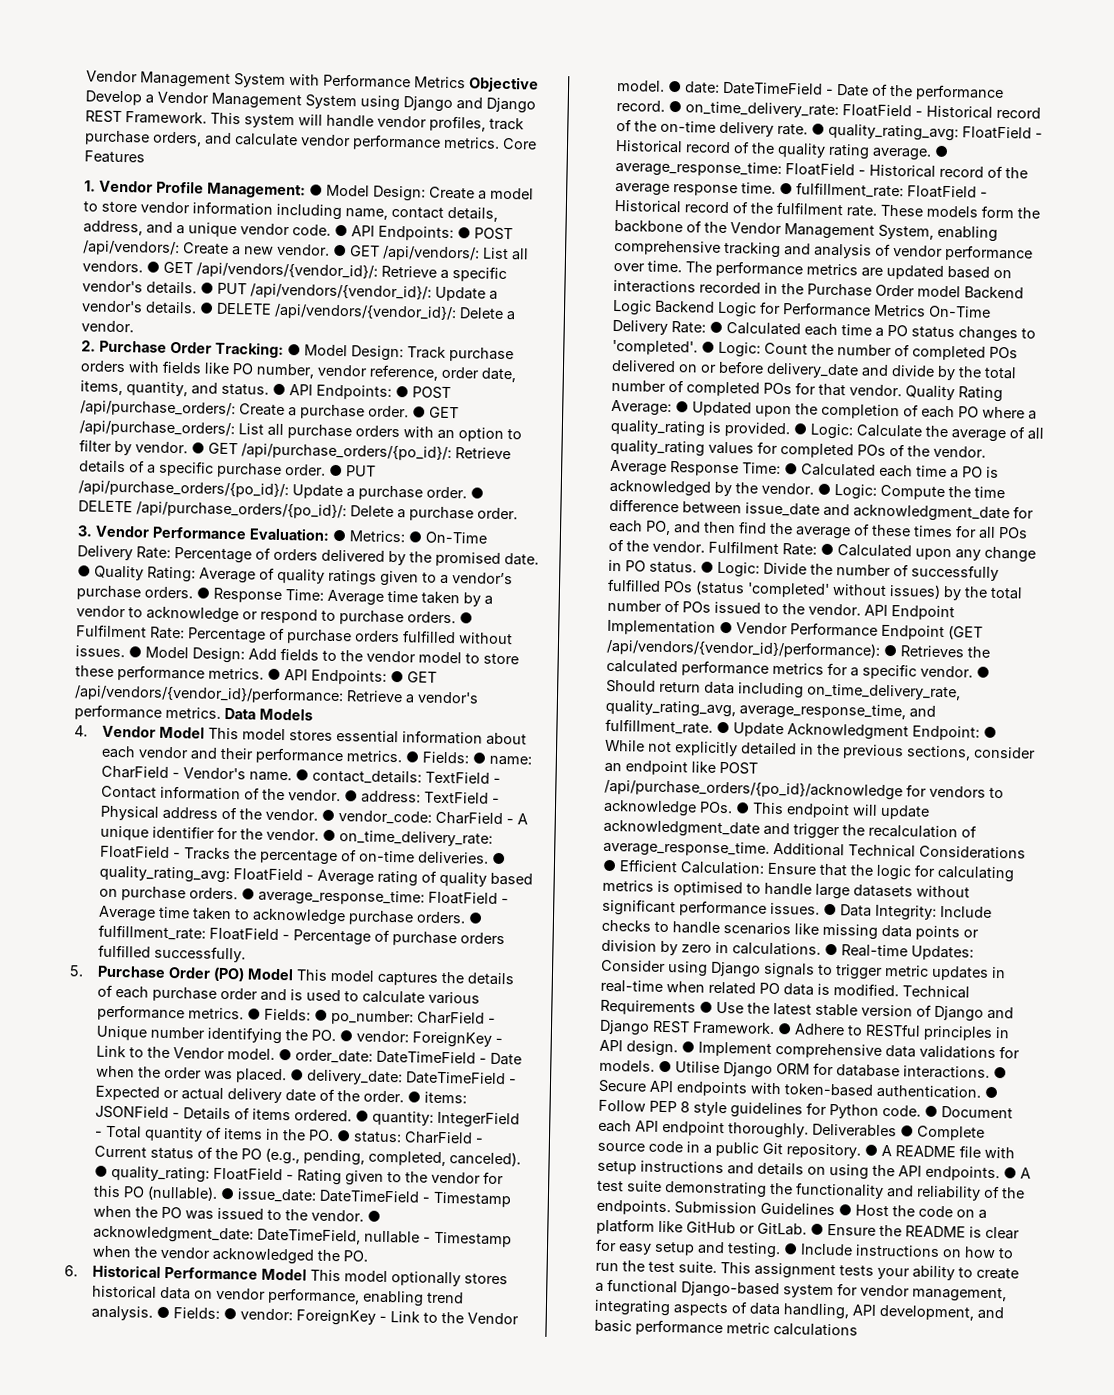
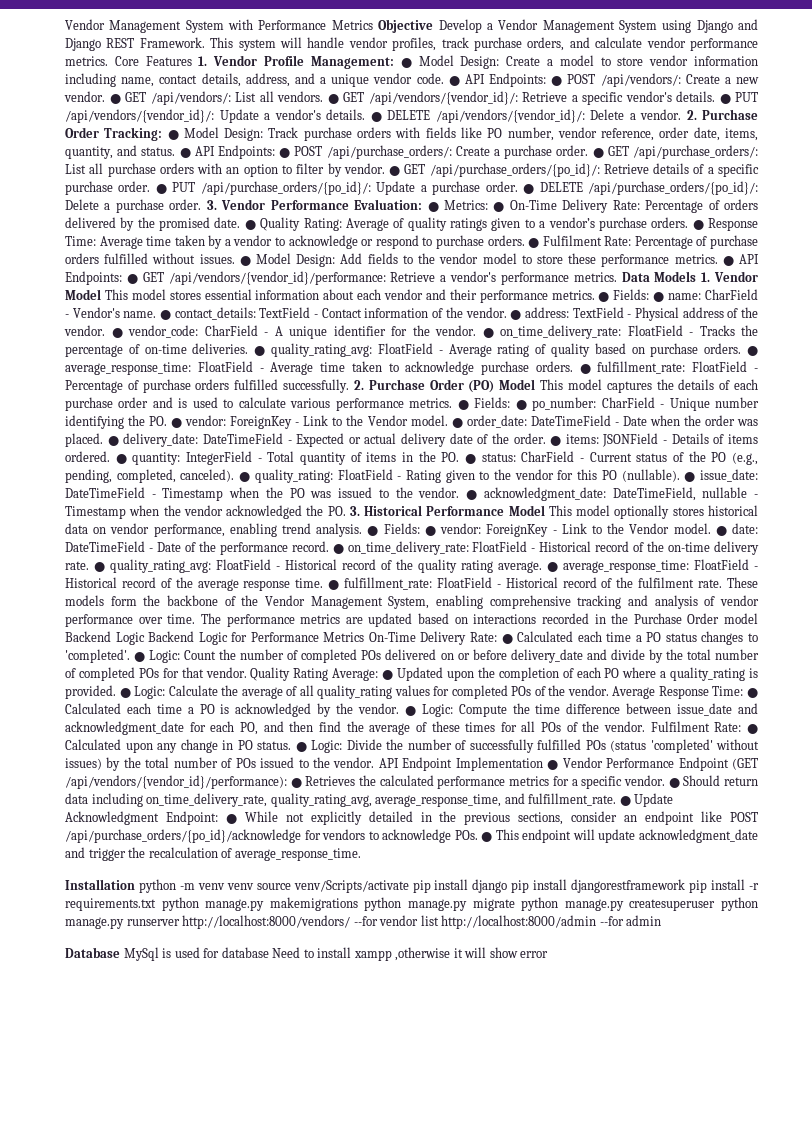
(145, 157) // -> (192, 61) none
(134, 326) // -> (681, 114) none
(518, 513) // -> (202, 204) none
[74,725,88,737] // 4. -> [701,272,711,282] 1.
[69,965,84,977] // 5. -> [353,380,364,390] 2.
[64,1265,78,1277] // 6. -> [349,506,360,516] 3.
[772,842,1026,860] [601,859,1014,883] [601,879,970,900] [601,898,992,921] [600,919,979,941] [600,939,974,961] [600,959,1006,981] [599,979,970,999] [599,999,1014,1022] [598,1019,1010,1041] [598,1039,1020,1060] [598,1059,1007,1079] [597,1079,999,1099] [597,1099,1013,1119] [597,1119,985,1141] [596,1140,1015,1159] [596,1160,1031,1182] [596,1180,1025,1201] [595,1199,987,1219] [595,1218,1020,1240] [594,1238,1014,1259] [594,1260,1019,1281] [594,1278,1007,1303] [593,1299,1005,1321] [593,1319,858,1337] Additional Technical Considerations ● Efficient Calculation: Ensure that the logic for calculating metrics is optimised to handle large datasets without significant performance issues. ● Data Integrity: Include checks to handle scenarios like missing data points or division by zero in calculations. ● Real-time Updates: Consider using Django signals to trigger metric updates in real-time when related PO data is modified. Technical Requirements ● Use the latest stable version of Django and Django REST Framework. ● Adhere to RESTful principles in API design. ● Implement comprehensive data validations for models. ● Utilise Django ORM for database interactions. ● Secure API endpoints with token-based authentication. ● Follow PEP 8 style guidelines for Python code. ● Document each API endpoint thoroughly. Deliverables ● Complete source code in a public Git repository. ● A README file with setup instructions and details on using the API endpoints. ● A test suite demonstrating the functionality and reliability of the endpoints. Submission Guidelines ● Host the code on a platform like GitHub or GitLab. ● Ensure the README is clear for easy setup and testing. ● Include instructions on how to run the test suite. This assignment tests your ability to create a functional Django-based system for vendor management, integrating aspects of data handling, API development, and basic performance metric calculations -> [65,879,759,893] [65,897,759,911] [65,915,662,929] [65,947,549,961] // Installation python -m venv venv source venv/Scripts/activate pip install django pip install djangorestframework pip install -r requirements.txt python manage.py makemigrations python manage.py migrate python manage.py createsuperuser python manage.py runserver http://localhost:8000/vendors/ --for vendor list http://localhost:8000/admin --for admin // Database MySql is used for database Need to install xampp ,otherwise it will show error

